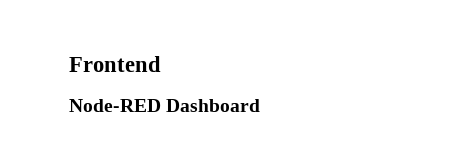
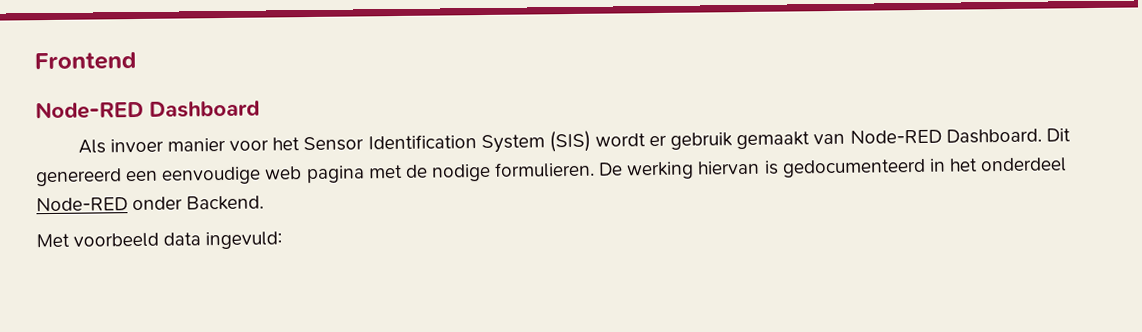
(261, 105) none -> [77,128,1071,154] [36,157,1068,187] [36,195,265,212] [36,231,283,250] // Als invoer manier voor het Sensor Identification System (SIS) wordt er gebruik gemaakt van Node-RED Dashboard. Dit genereerd een eenvoudige web pagina met de nodige formulieren. De werking hiervan is gedocumenteerd in het onderdeel Node-RED onder Backend. // Met voorbeeld data ingevuld:

